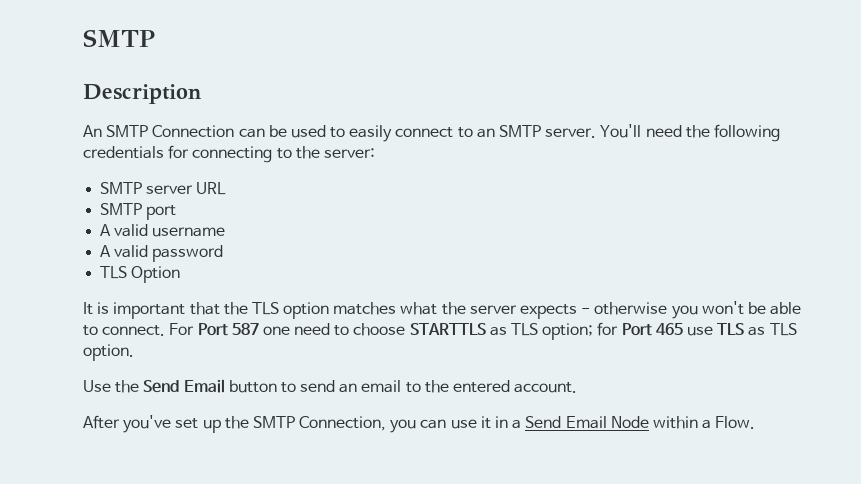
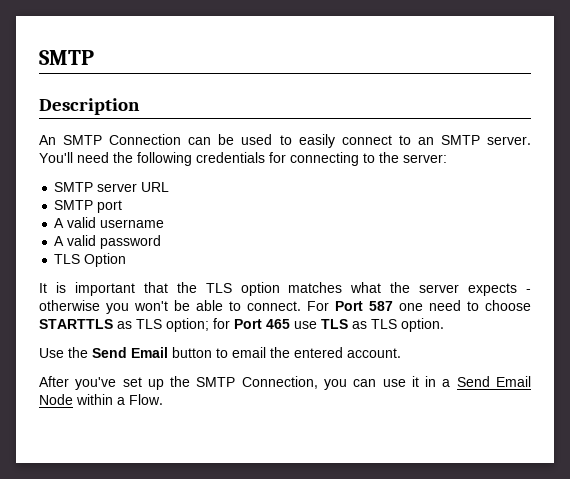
[300,380,421,393] send an email to -> [232,347,266,358] email

